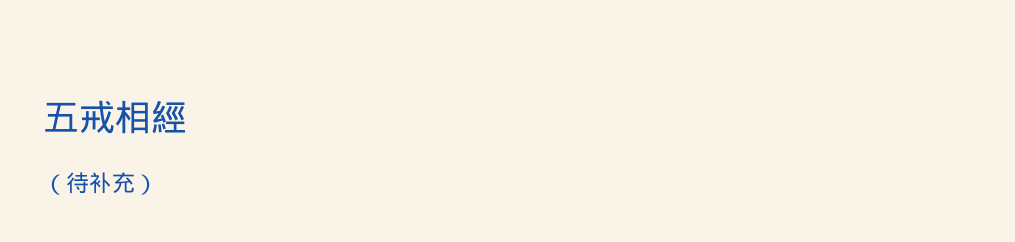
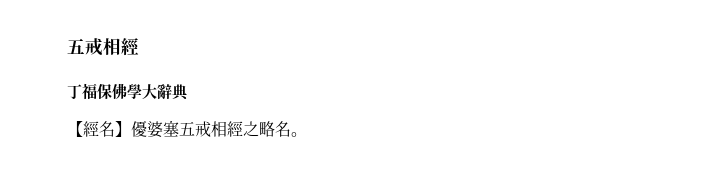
[43,172,158,195] （待补充） -> [67,83,189,101] [67,120,307,138] 丁福保佛學大辭典 // 【經名】優婆塞五戒相經之略名。

